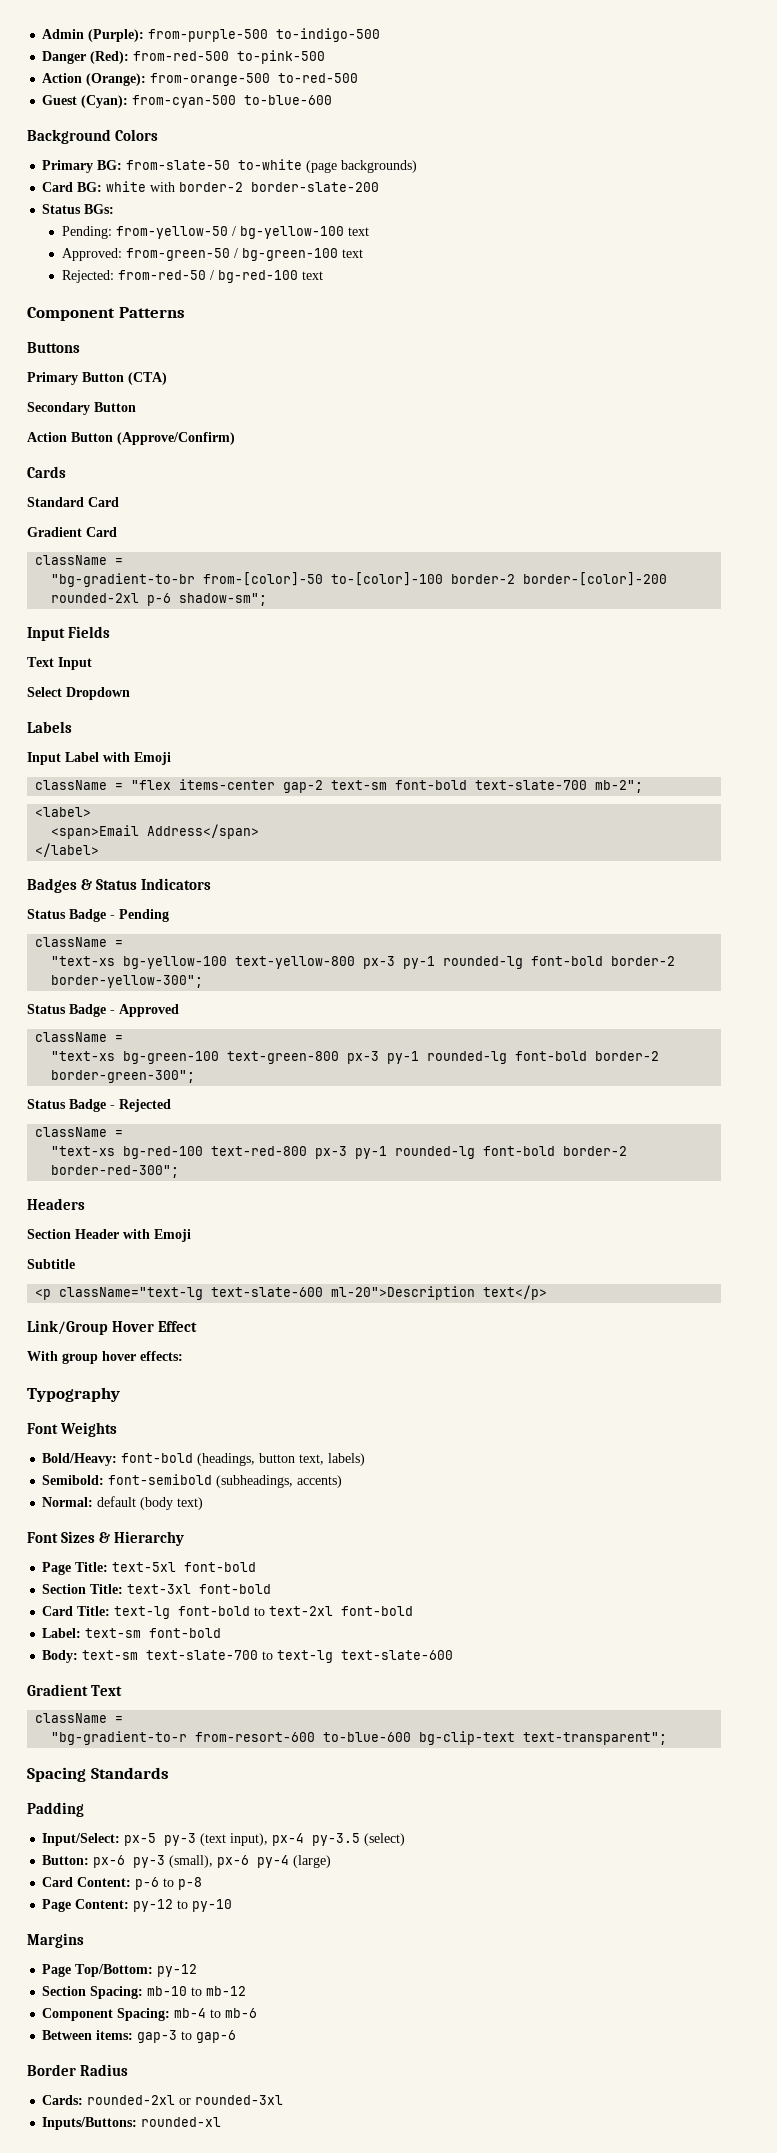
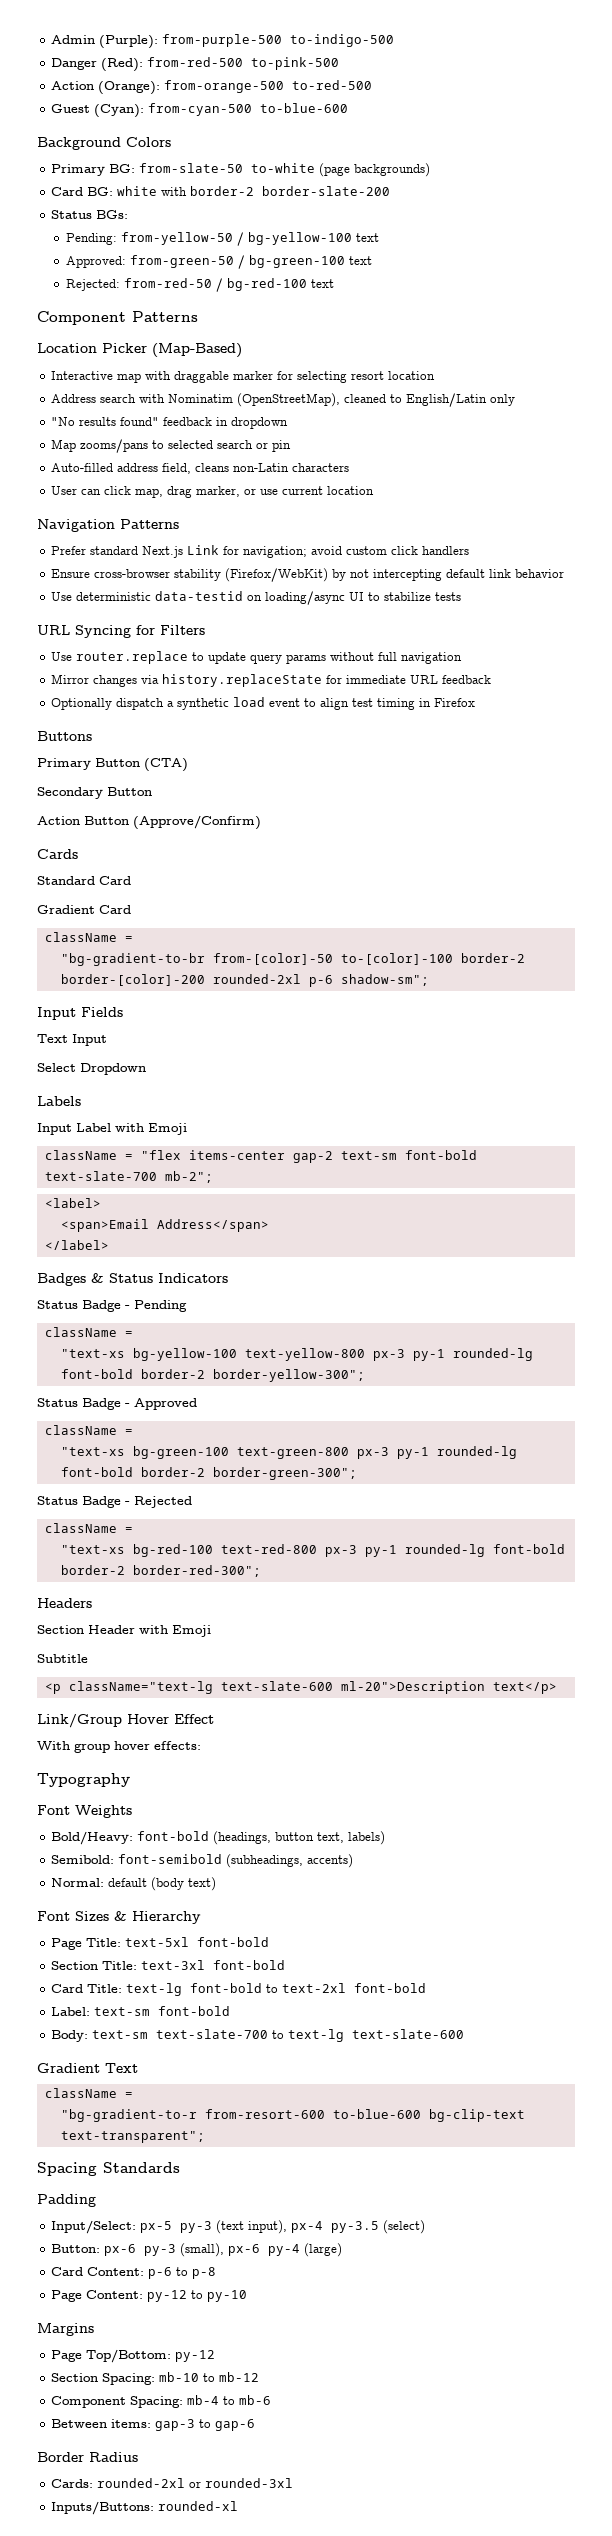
(185, 312) none -> [37,343,242,358] [51,371,436,383] [51,393,516,407] [51,417,289,429] [51,439,292,453] [51,463,350,474] [51,486,375,498] [37,519,179,532] [51,545,470,558] [51,568,565,582] [51,591,462,605] [37,625,205,638] [51,651,463,664] [51,674,492,687] [51,697,476,710] // Location Picker (Map-Based) // Interactive map with draggable marker for selecting resort location // Address search with Nominatim (OpenStreetMap), cleaned to English/Latin only // "No results found" feedback in dropdown // Map zooms/pans to selected search or pin // Auto-filled address field, cleans non-Latin characters // User can click map, drag marker, or use current location // Navigation Patterns // Prefer standard Next.js Link for navigation; avoid custom click handlers // Ensure cross-browser stability (Firefox/WebKit) by not intercepting default link behavior // Use deterministic data-testid on loading/async UI to stabilize tests // URL Syncing for Filters // Use router.replace to update query params without full navigation // Mirror changes via history.replaceState for immediate URL feedback // Optionally dispatch a synthetic load event to align test timing in Firefox

